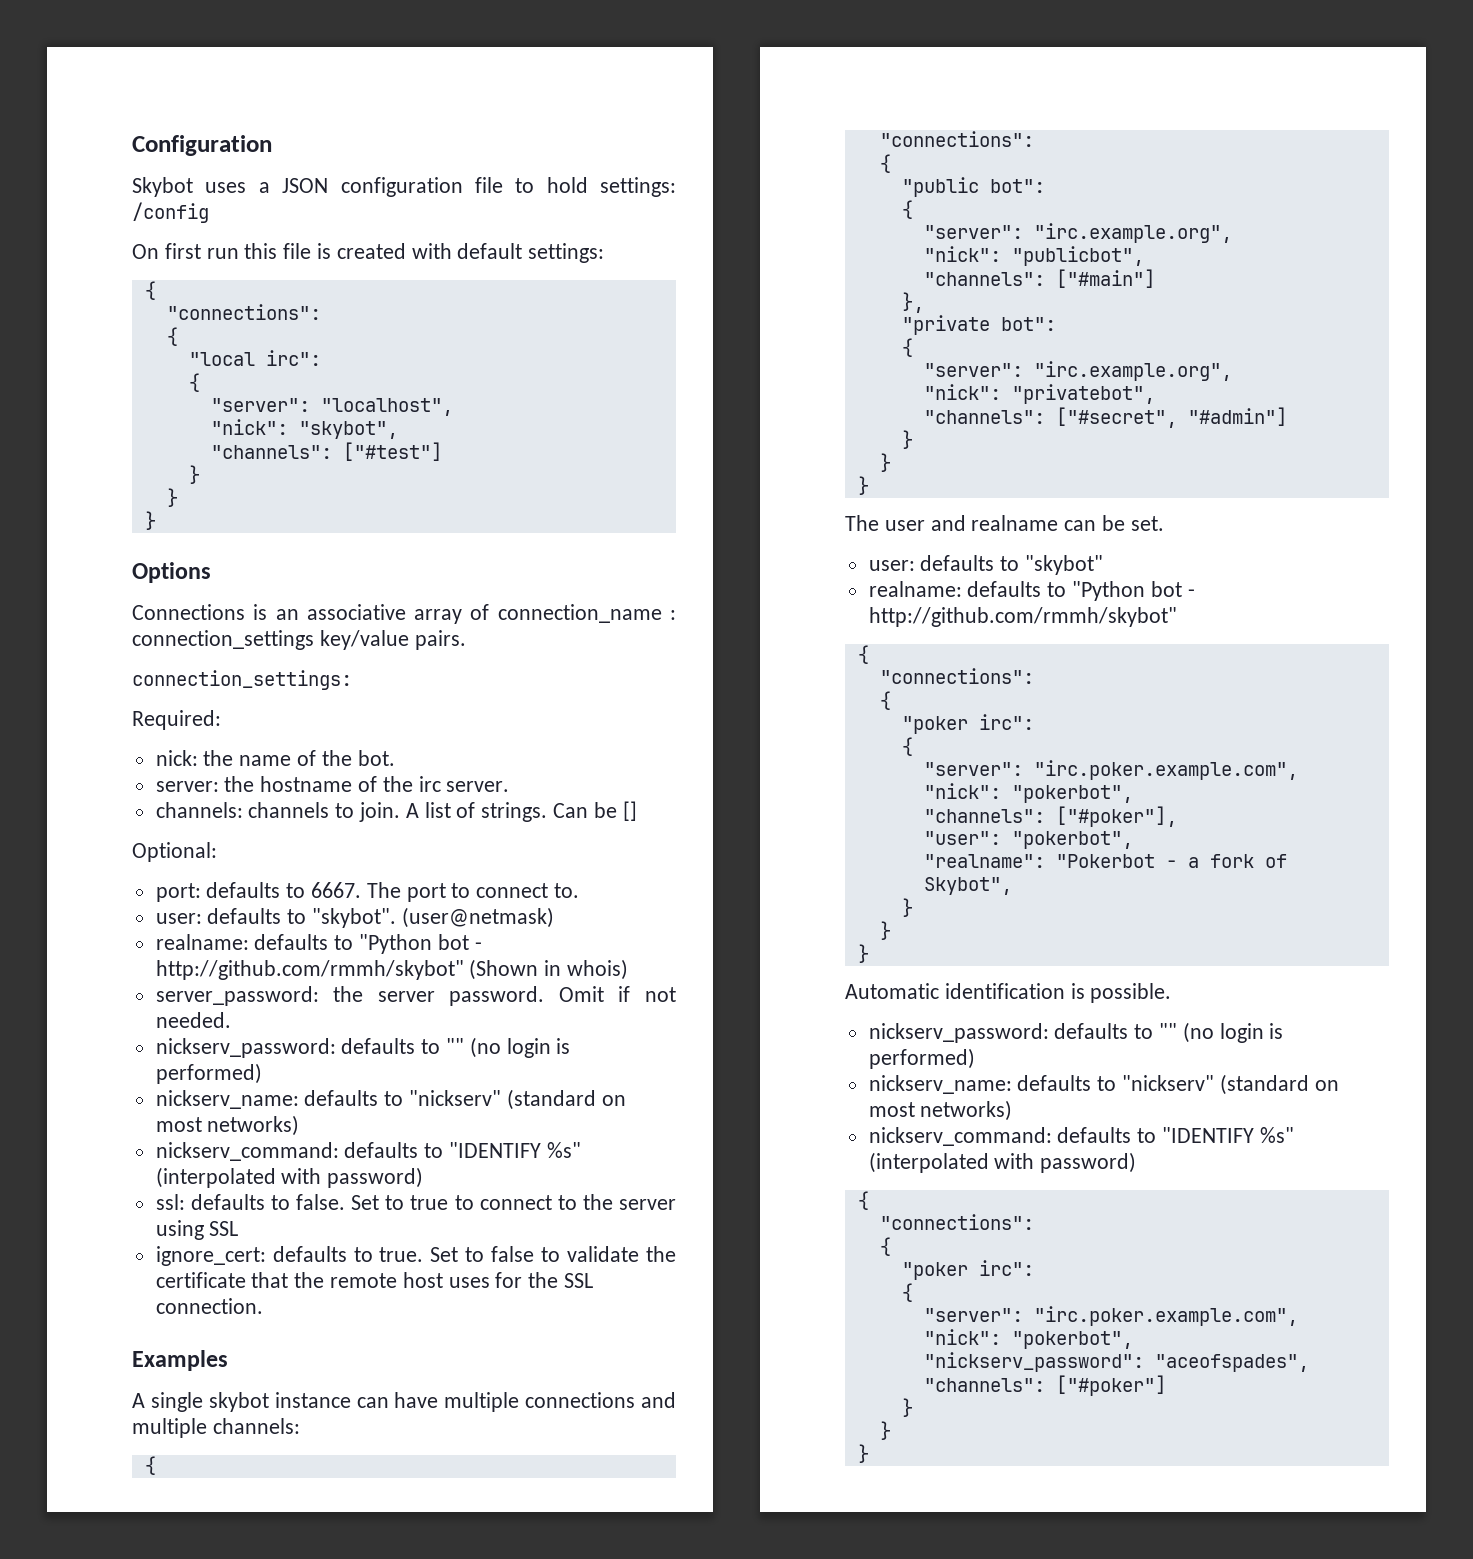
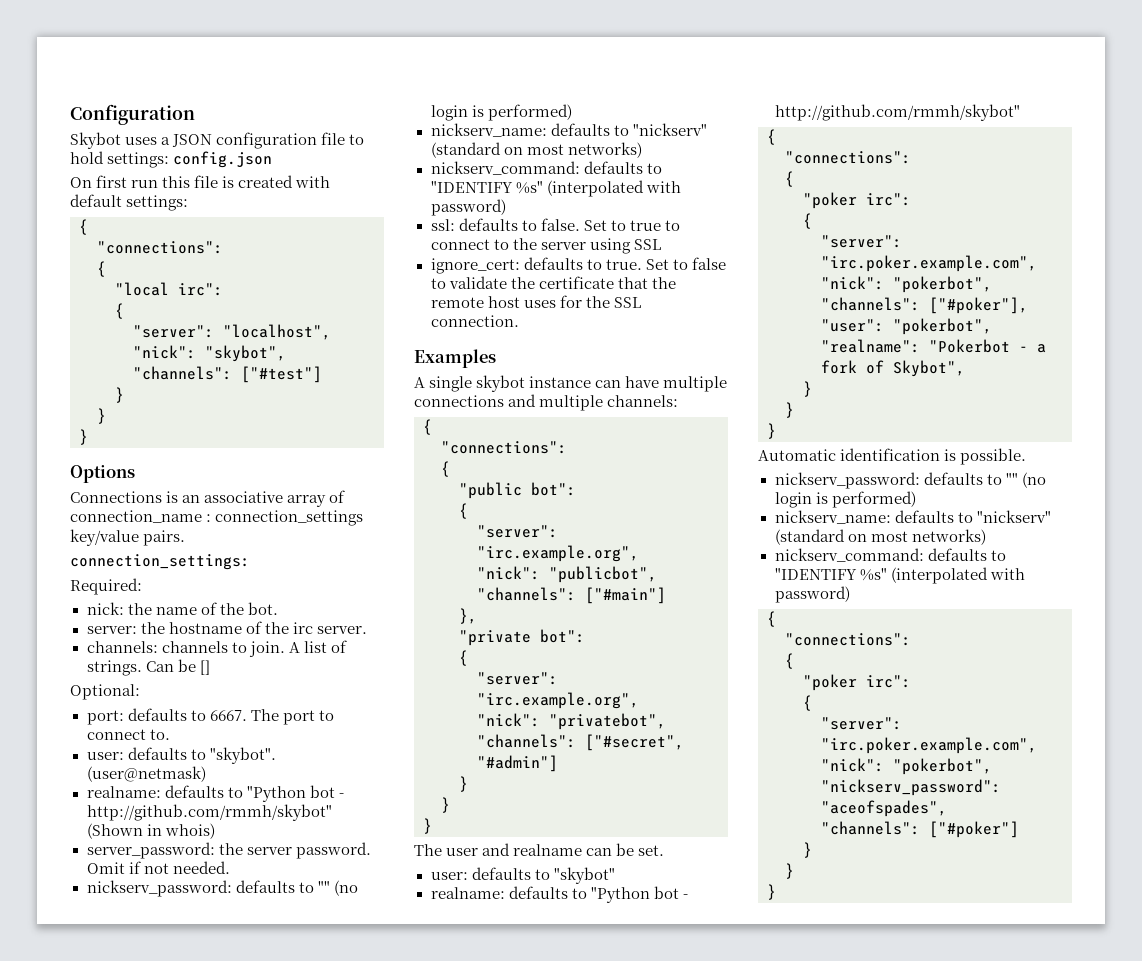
[132,202,209,223] /config -> [173,151,273,168] config.json

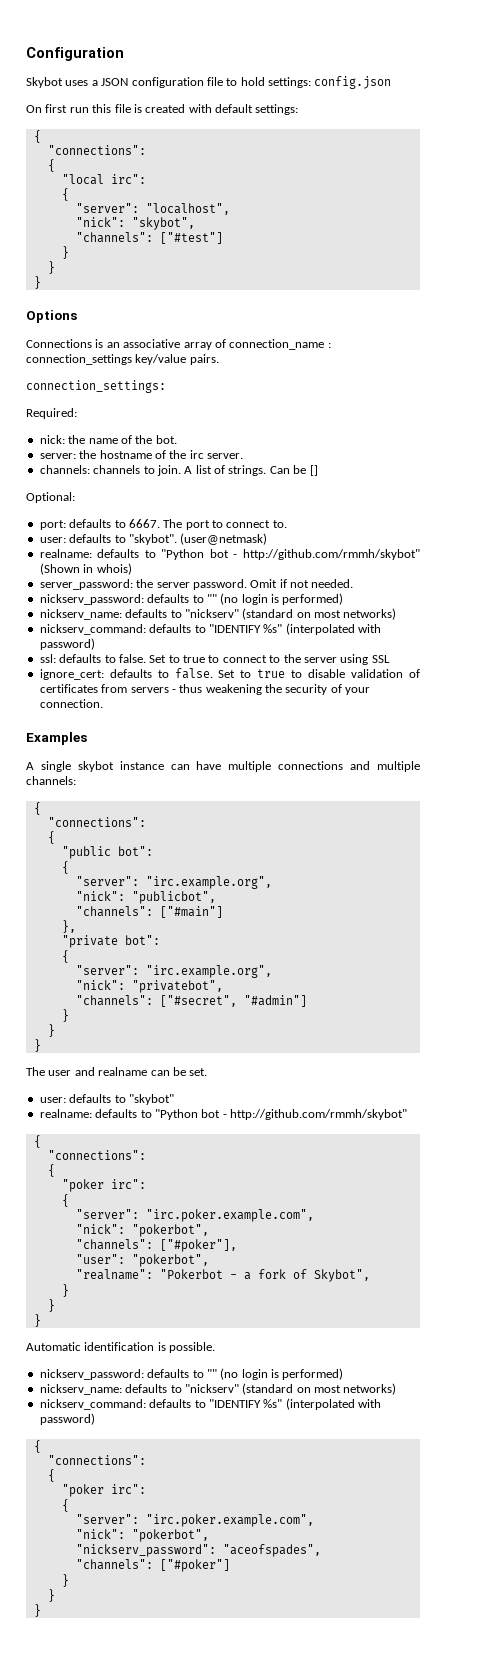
[605,257,726,270] [430,276,676,289] [430,295,641,308] true. Set to false to validate the certificate that the remote host uses for the SSL -> [174,668,421,679] [39,684,371,695] false. Set to true to disable validation of certificates from servers - thus weakening the security of your

